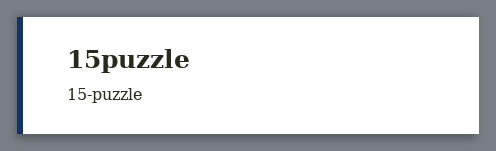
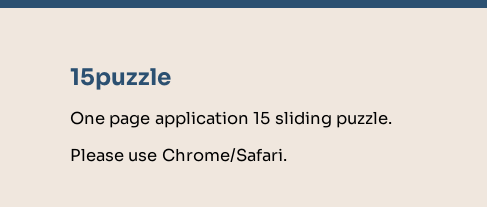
[67,88,142,103] 15-puzzle -> [70,111,393,128] [70,148,287,162] One page application 15 sliding puzzle. // Please use Chrome/Safari.

